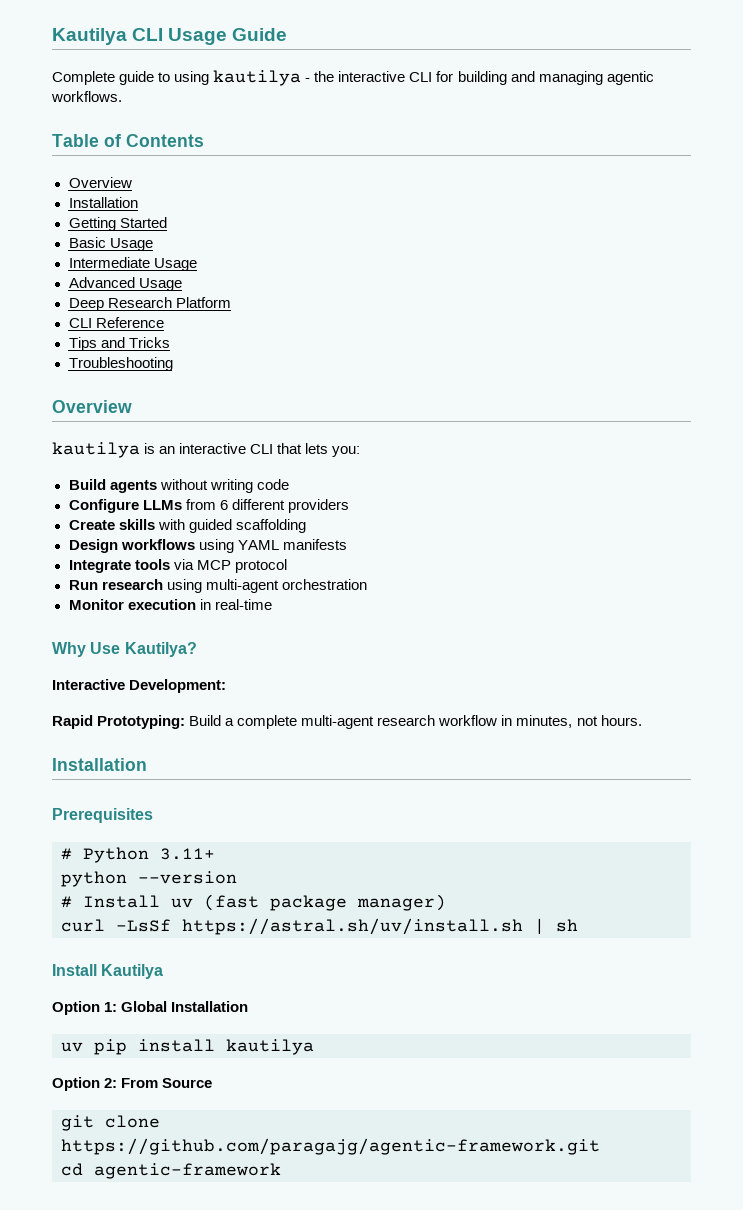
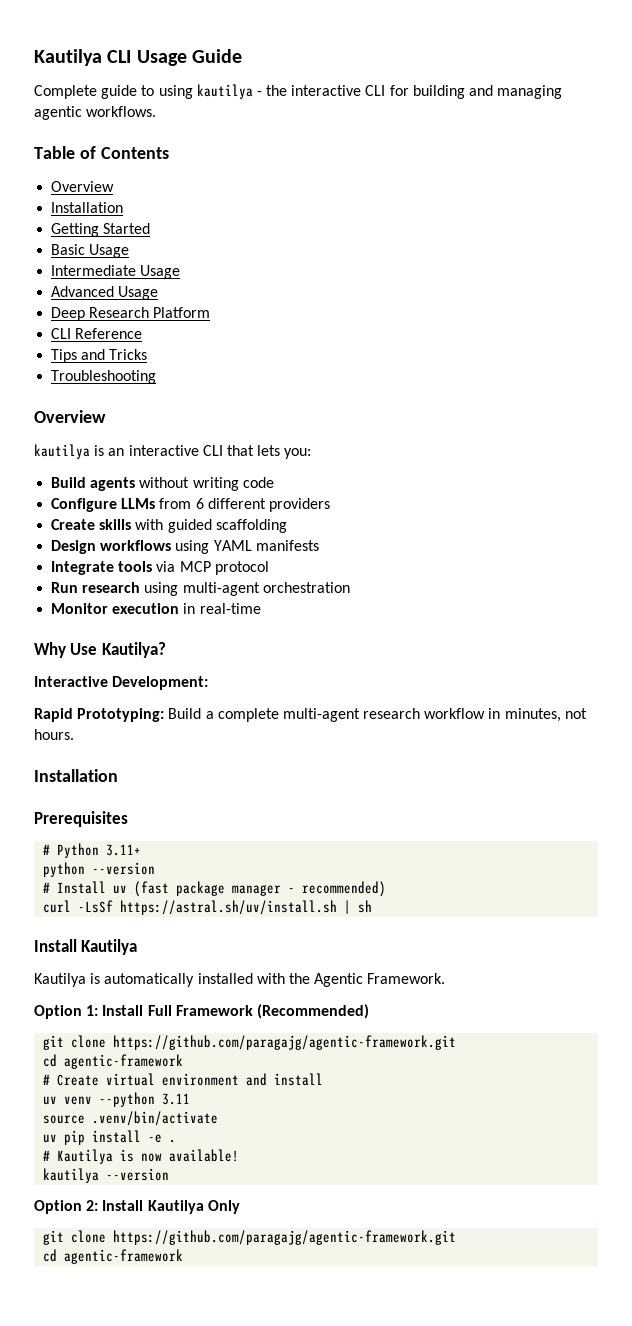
[357,894,446,911] manager) -> [232,881,387,897] manager - recommended)
[52,1001,249,1015] [61,1039,314,1055] [52,1077,213,1091] [61,1115,160,1131] [61,1138,600,1155] [61,1163,281,1179] Option 1: Global Installation // uv pip install kautilya // Option 2: From Source // git clone https://github.com/paragajg/agentic-framework.git // cd agentic-framework -> [34,973,446,987] [34,1004,369,1019] [43,1035,457,1050] [43,1054,184,1069] [43,1073,324,1086] [43,1092,191,1107] [43,1111,219,1126] [43,1130,177,1145] [43,1149,240,1164] [43,1168,170,1183] [34,1200,240,1214] [43,1230,457,1245] [43,1249,184,1264] Kautilya is automatically installed with the Agentic Framework. // Option 1: Install Full Framework (Recommended) // git clone https://github.com/paragajg/agentic-framework.git // cd agentic-framework // # Create virtual environment and install // uv venv --python 3.11 // source .venv/bin/activate // uv pip install -e . // # Kautilya is now available! // kautilya --version // Option 2: Install Kautilya Only // git clone https://github.com/paragajg/agentic-framework.git // cd agentic-framework

